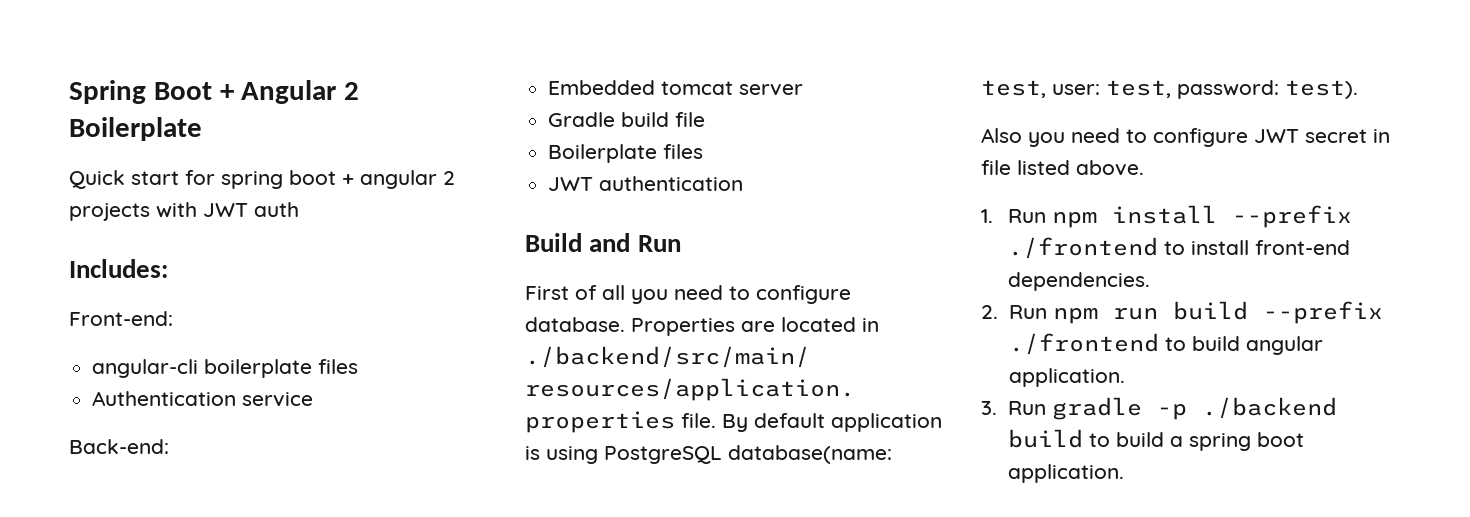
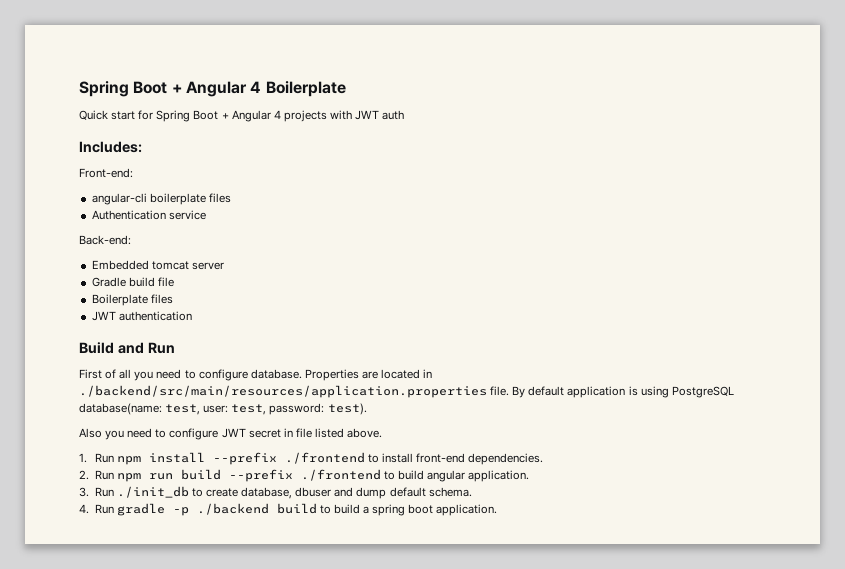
[69,80,360,104] Spring Boot + Angular 2 -> [79,81,262,97] Spring Boot + Angular 4
[221,170,455,189] spring boot + angular 2 -> [156,110,281,122] Spring Boot + Angular 4
(1047, 408) none -> [116,486,472,499] [79,504,114,514] ./init_db to create database, dbuser and dump default schema. // 4. Run

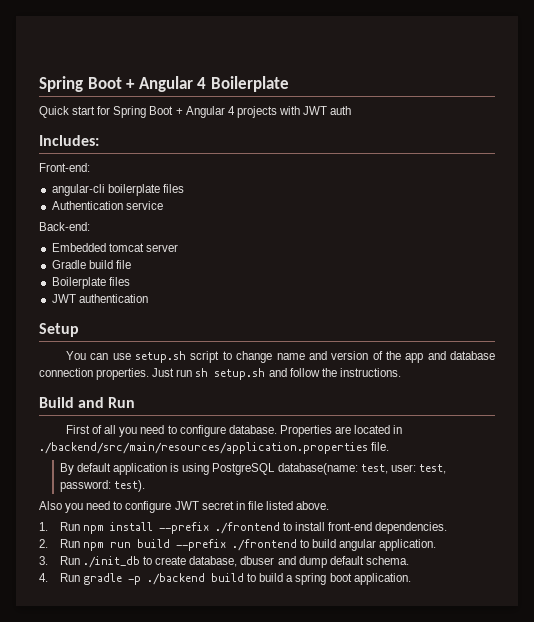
(192, 316) none -> [39,323,79,337] [66,351,496,363] [39,368,401,380] // Setup // You can use setup.sh script to change name and version of the app and database connection properties. Just run sh setup.sh and follow the instructions.
(510, 391) none -> (390, 446) //

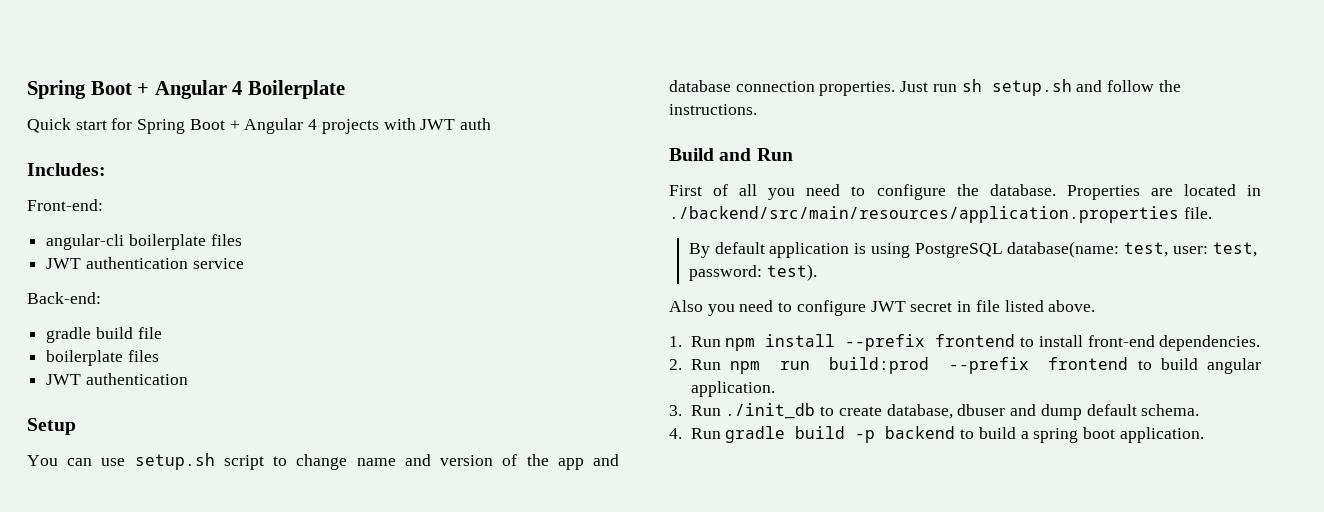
[51,201,123,210] Authentication -> [46,257,188,269] JWT authentication
[51,243,178,252] [51,260,86,269] Embedded tomcat server // Gradle -> [46,327,92,343] gradle
[51,277,106,289] Boilerplate -> [46,350,124,366] boilerplate
(226, 431) none -> [956,184,979,196] the
[215,522,281,534] ./frontend -> [935,334,1016,347] frontend
[137,539,298,551] build --prefix ./frontend -> [829,357,1129,374] build:prod --prefix frontend
[128,573,245,585] -p ./backend build -> [795,426,956,443] build -p backend

